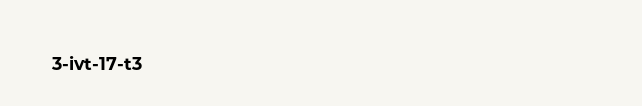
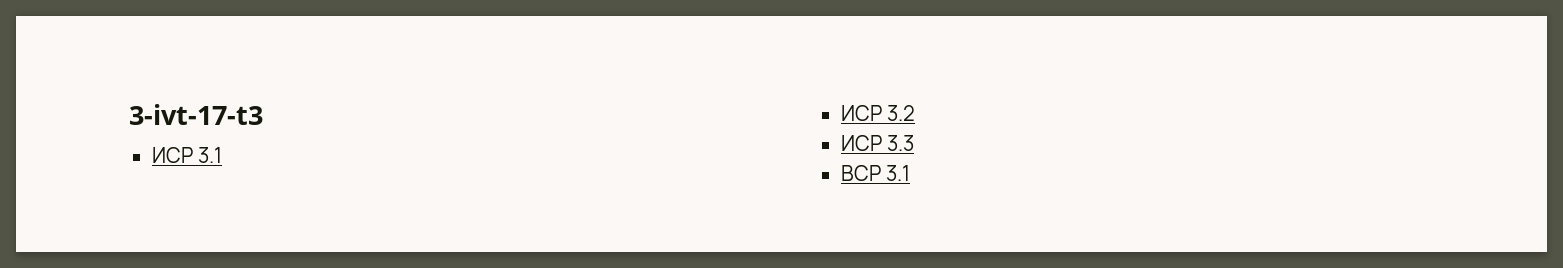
(142, 62) none -> [151,147,223,163] [840,105,916,121] [840,135,915,151] [840,165,911,181] // ИСР 3.1 // ИСР 3.2 // ИСР 3.3 // ВСР 3.1

